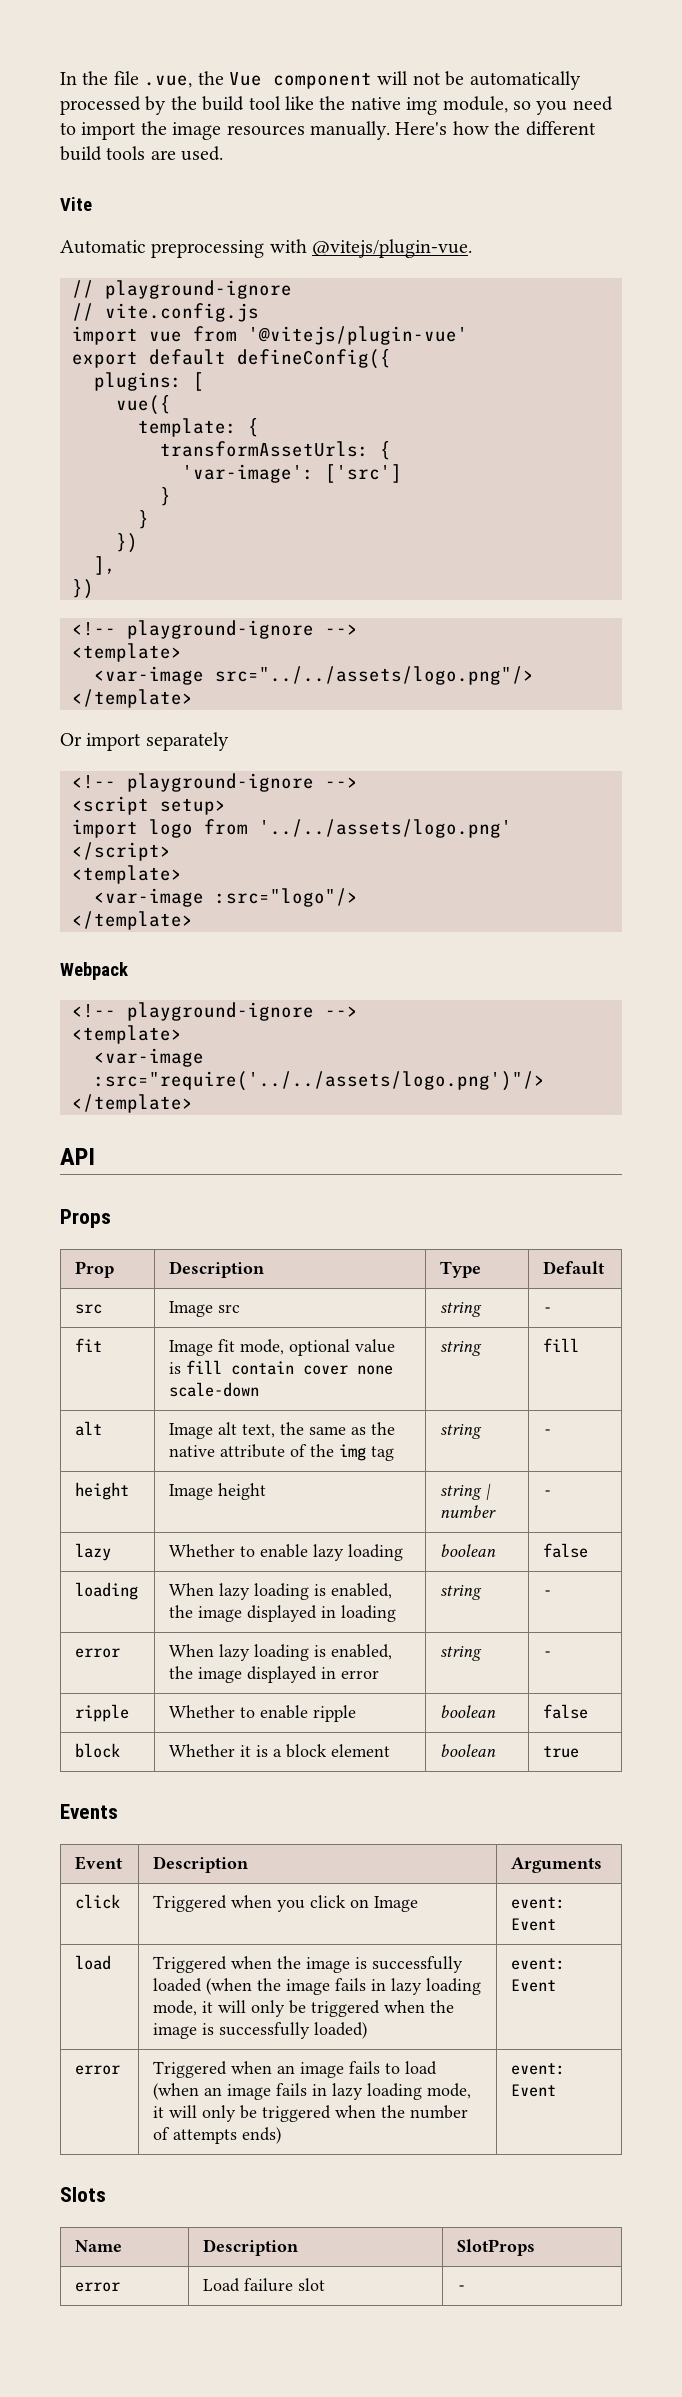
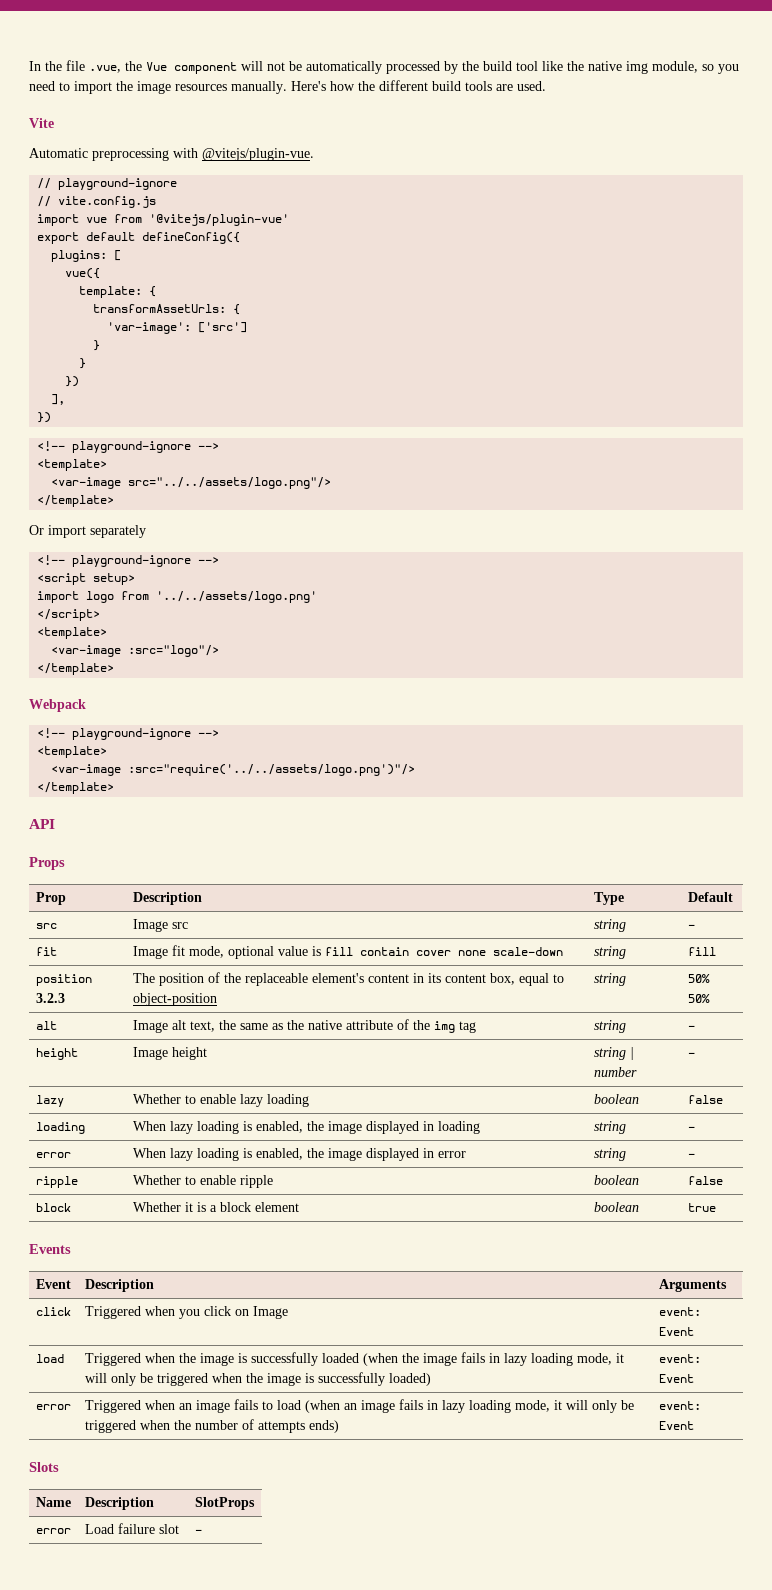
(580, 1345) none -> [35,974,92,986] [35,993,65,1003] [132,972,564,986] [132,993,217,1006] [593,973,626,986] [687,974,710,983] [687,994,710,1003] // position 3.2.3 | The position of the replaceable element's content in its content box, equal to object-position | string | 50% 50%

